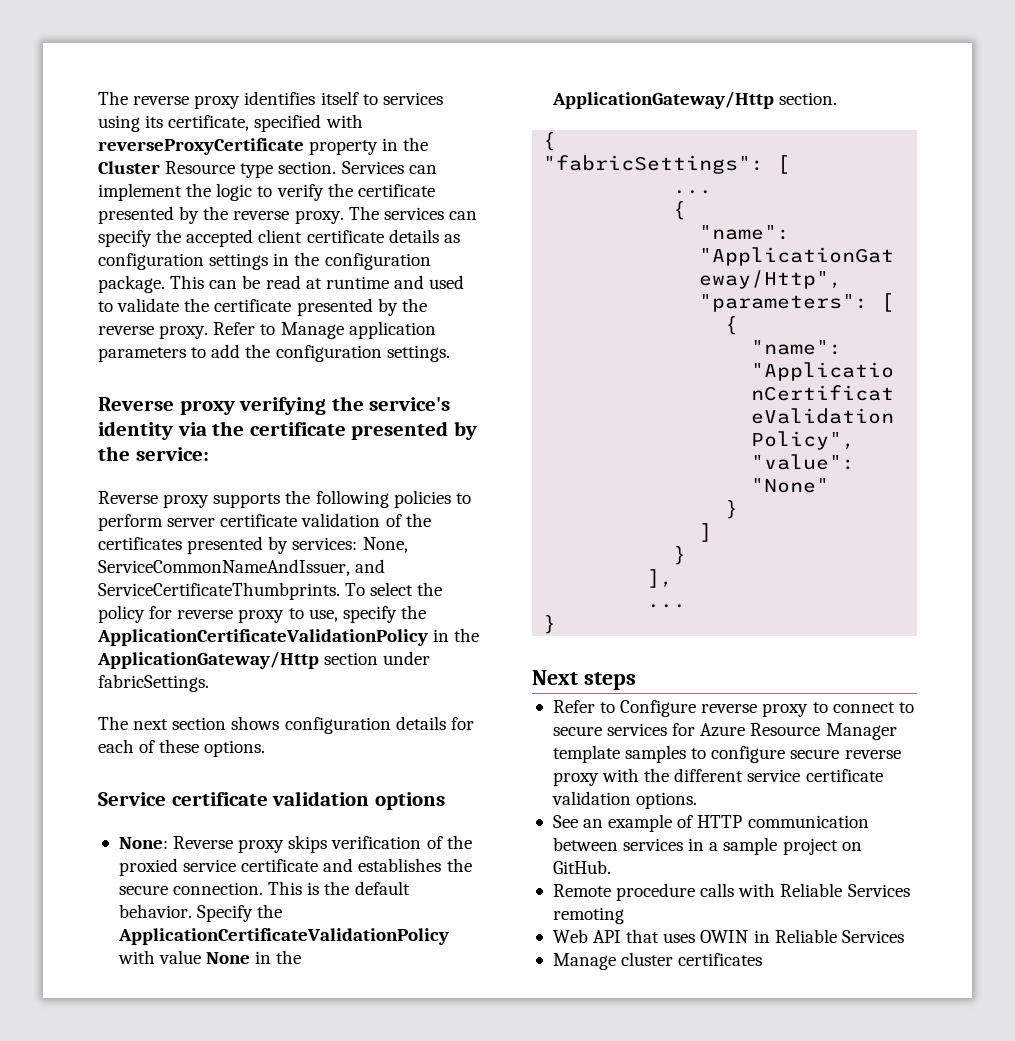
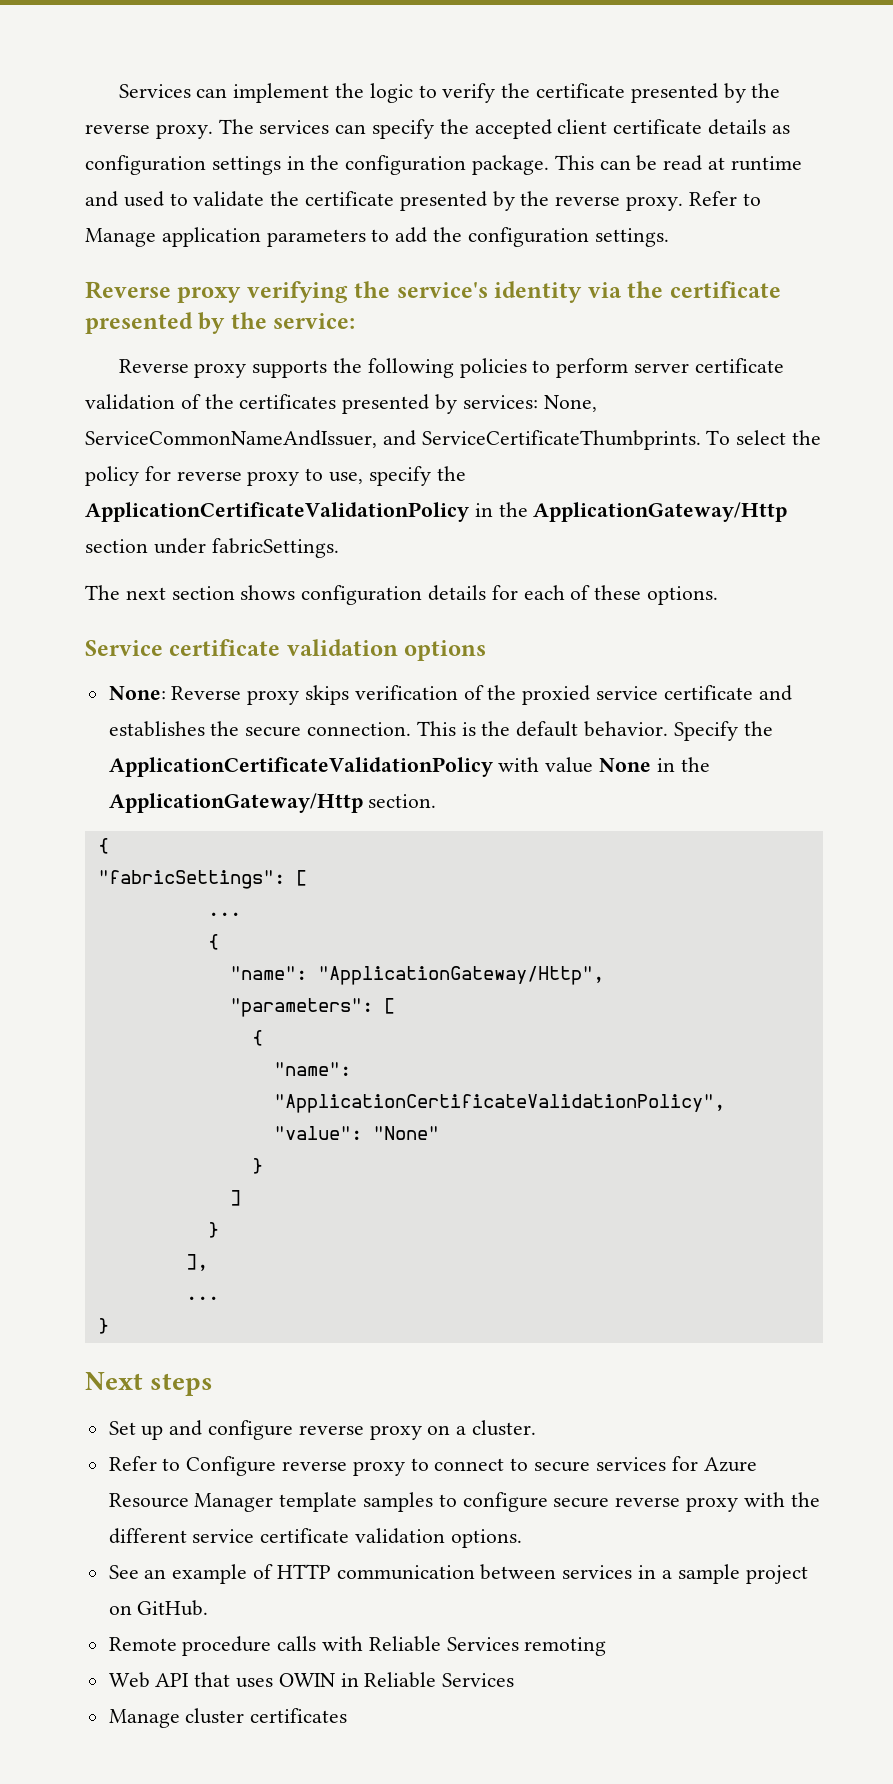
[98,91,443,109] [98,114,363,132] [98,137,429,155] [98,161,337,178] The reverse proxy identifies itself to services using its certificate, specified with reverseProxyCertificate property in the Cluster Resource type section. -> (118, 91) none
(636, 681) none -> [108,1420,537,1440] // Set up and configure reverse proxy on a cluster.

